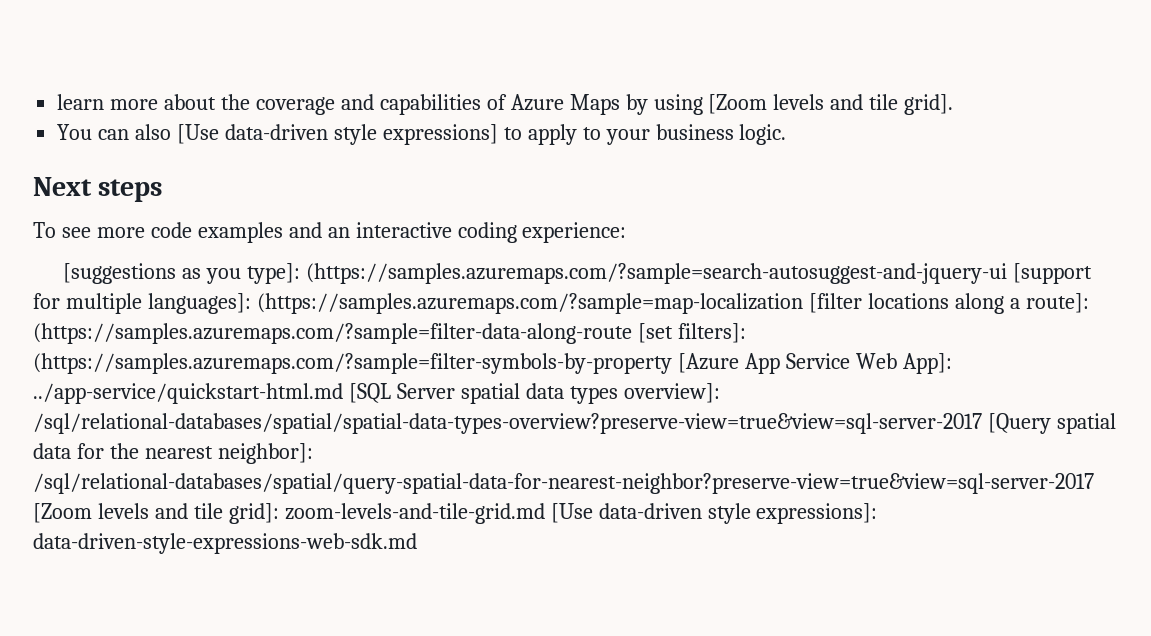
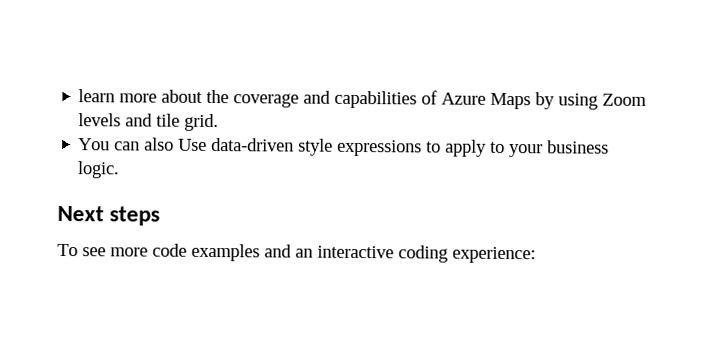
[708,94,954,115] [Zoom levels and tile grid]. -> [602,93,648,106] [78,113,220,132] Zoom levels and tile grid.
[177,124,498,145] [Use data-driven style expressions] -> [178,137,423,157] Use data-driven style expressions
[63,263,1092,284] [33,293,1089,314] [33,323,746,344] [33,353,952,374] [33,383,720,404] [33,413,1116,434] [33,443,313,464] [33,473,1094,494] [33,503,878,524] [33,533,417,554] // [suggestions as you type]: (https://samples.azuremaps.com/?sample=search-autosuggest-and-jquery-ui [support for multiple languages]: (https://samples.azuremaps.com/?sample=map-localization [filter locations along a route]: (https://samples.azuremaps.com/?sample=filter-data-along-route [set filters]: (https://samples.azuremaps.com/?sample=filter-symbols-by-property [Azure App Service Web App]: ../app-service/quickstart-html.md [SQL Server spatial data types overview]: /sql/relational-databases/spatial/spatial-data-types-overview?preserve-view=true&view=sql-server-2017 [Query spatial data for the nearest neighbor]: /sql/relational-databases/spatial/query-spatial-data-for-nearest-neighbor?preserve-view=true&view=sql-server-2017 [Zoom levels and tile grid]: zoom-levels-and-tile-grid.md [Use data-driven style expressions]: data-driven-style-expressions-web-sdk.md -> (536, 255) none

